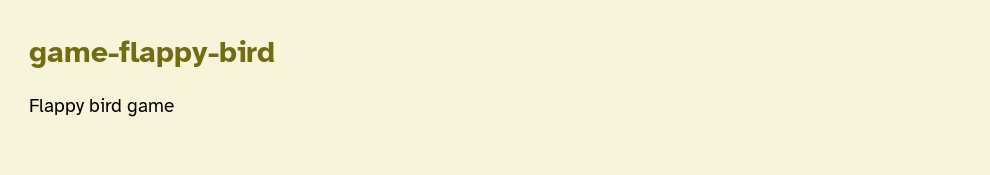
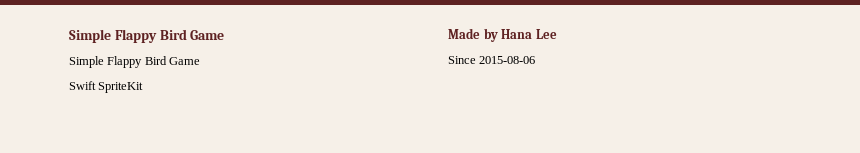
[29,40,275,68] [29,98,175,117] game-flappy-bird // Flappy bird game -> [69,29,225,43] [69,56,201,68] [69,81,144,93] [448,28,557,42] [448,56,536,64] Simple Flappy Bird Game // Simple Flappy Bird Game // Swift SpriteKit // Made by Hana Lee // Since 2015-08-06

